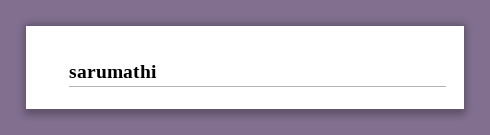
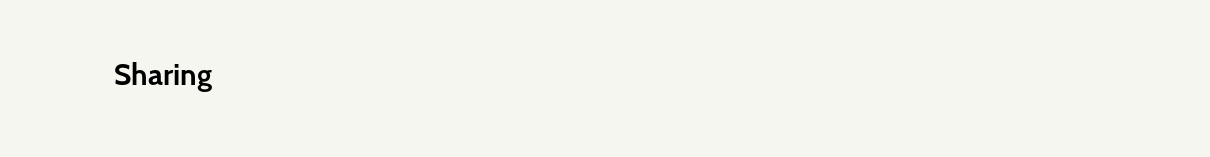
[69,65,157,78] sarumathi -> [114,62,212,92] Sharing

